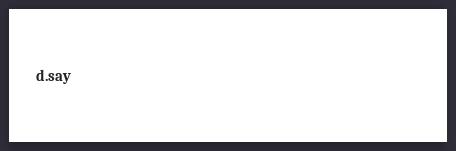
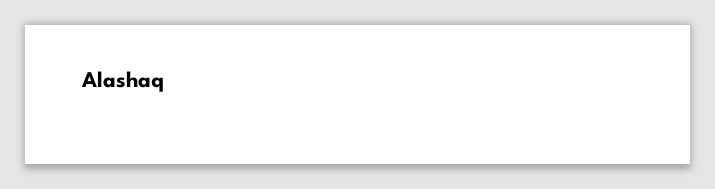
[36,69,71,84] d.say -> [81,71,164,92] Alashaq

